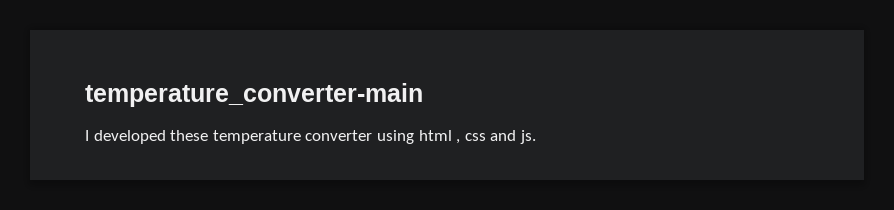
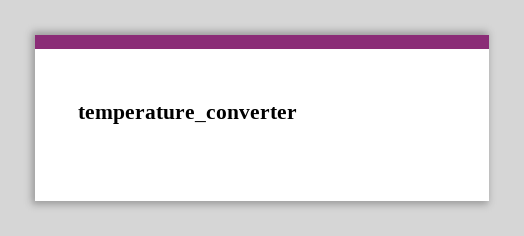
[85,83,423,107] [85,130,536,144] temperature_converter-main // I developed these temperature converter using html , css and js. -> [78,107,297,124] temperature_converter

